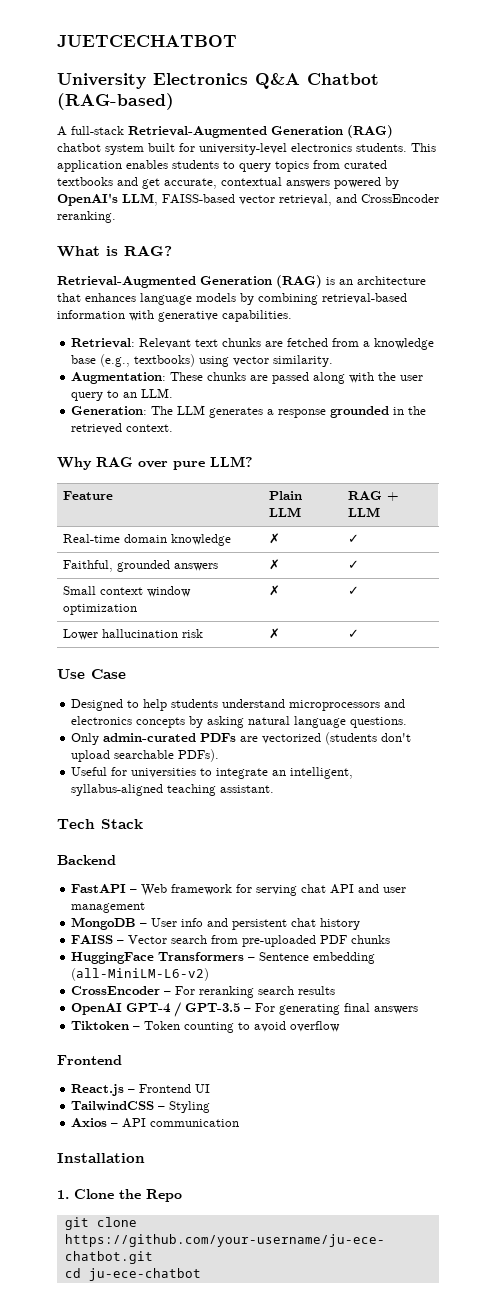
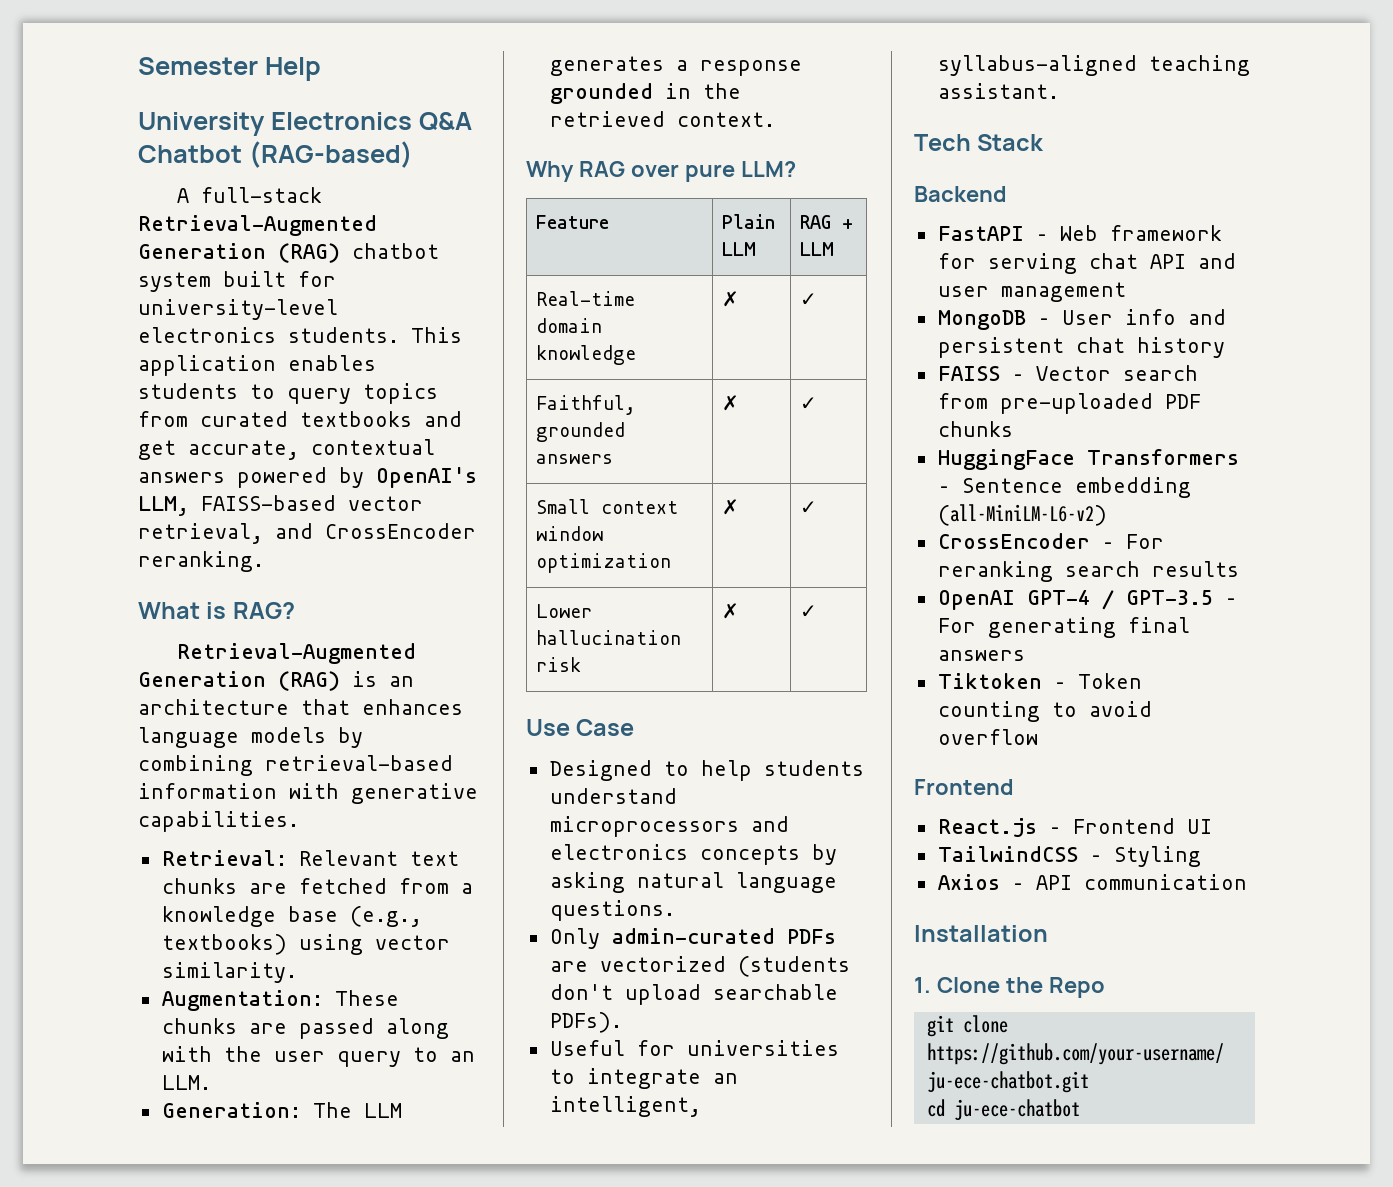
[57,35,237,47] JUETCECHATBOT -> [138,57,321,81] Semester Help

